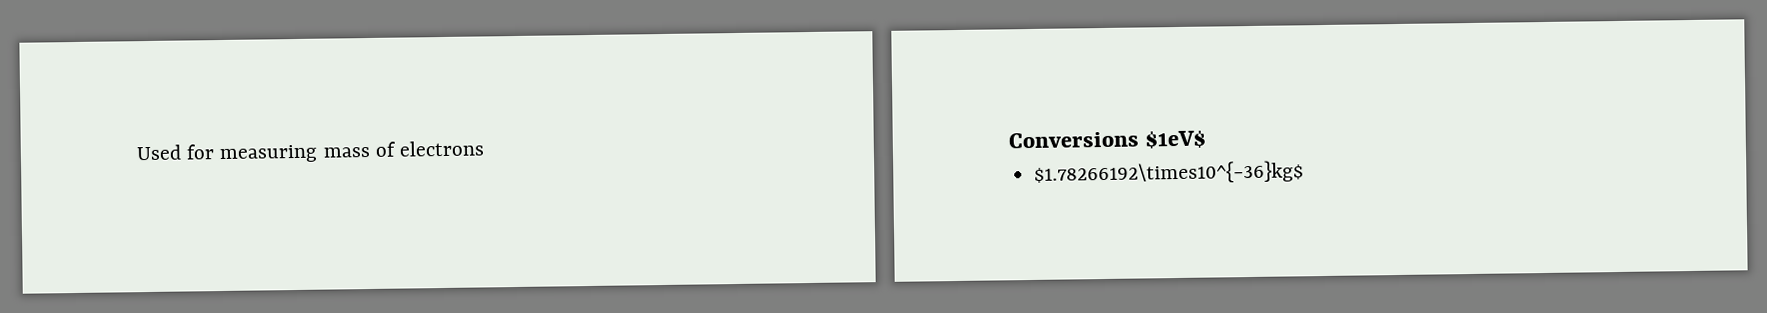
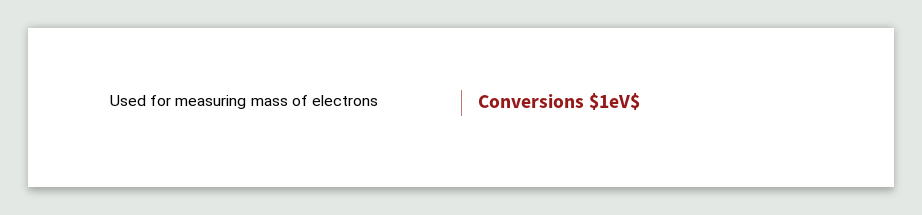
[1034,160,1305,185] // $1.78266192\times10^{−36}kg$ -> (641, 101) none

